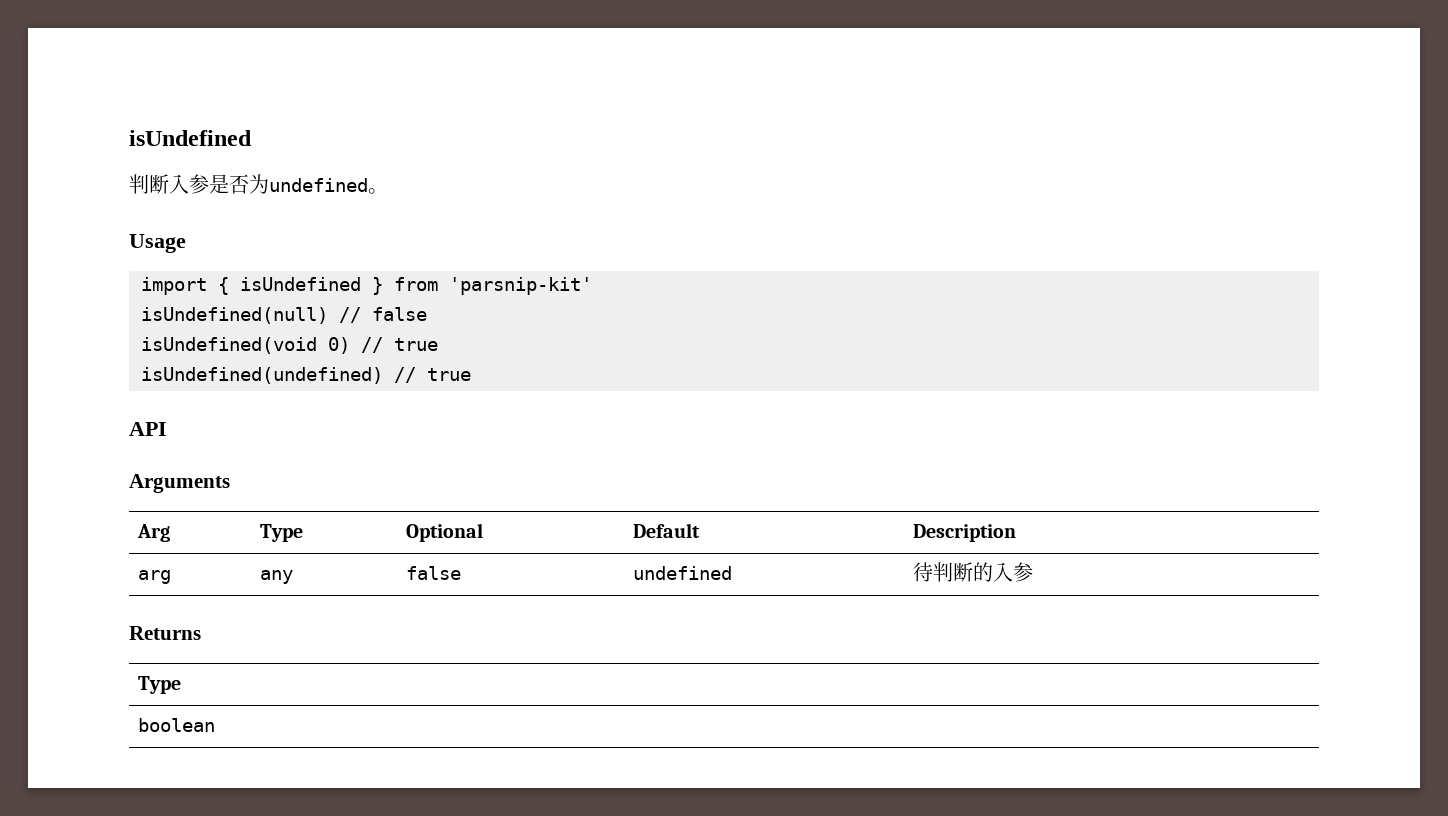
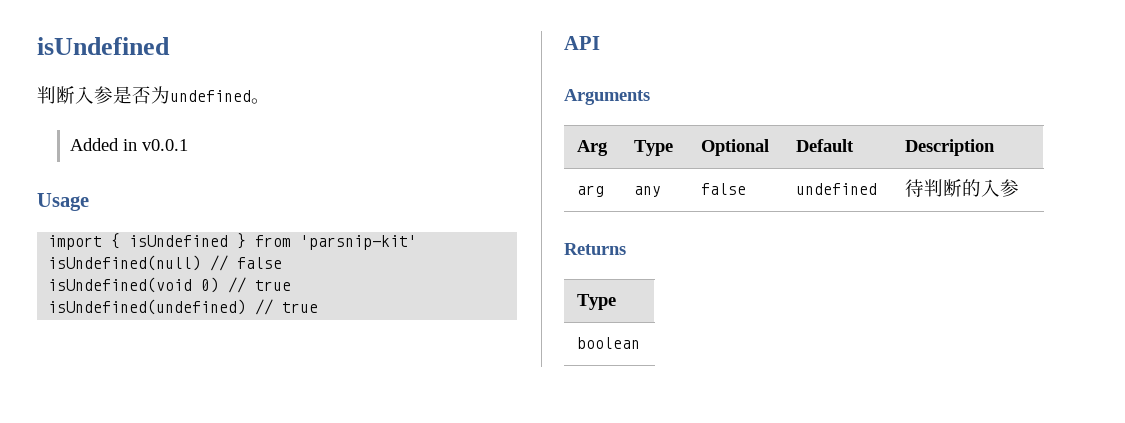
(388, 191) none -> [69,138,188,151] // Added in v0.0.1

